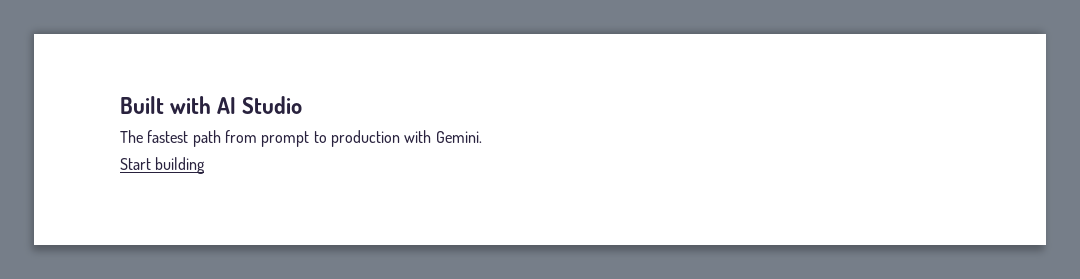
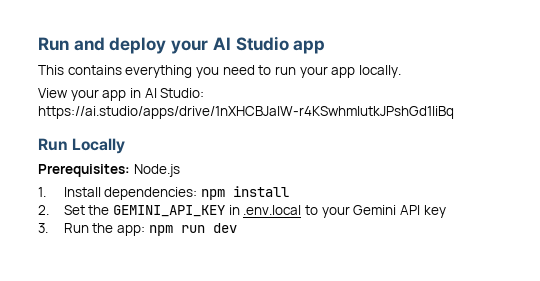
[120,96,303,114] [120,130,482,147] [120,157,206,174] Built with AI Studio // The fastest path from prompt to production with Gemini. // Start building -> [38,36,326,54] [38,65,401,78] [38,88,205,101] [38,106,454,119] [38,138,126,154] [38,164,180,177] [38,186,290,200] [38,205,446,218] [38,223,237,236] Run and deploy your AI Studio app // This contains everything you need to run your app locally. // View your app in AI Studio: https://ai.studio/apps/drive/1nXHCBJaIW-r4KSwhmIutkJPshGd1IiBq // Run Locally // Prerequisites: Node.js // 1. Install dependencies: npm install // 2. Set the GEMINI_API_KEY in .env.local to your Gemini API key // 3. Run the app: npm run dev

